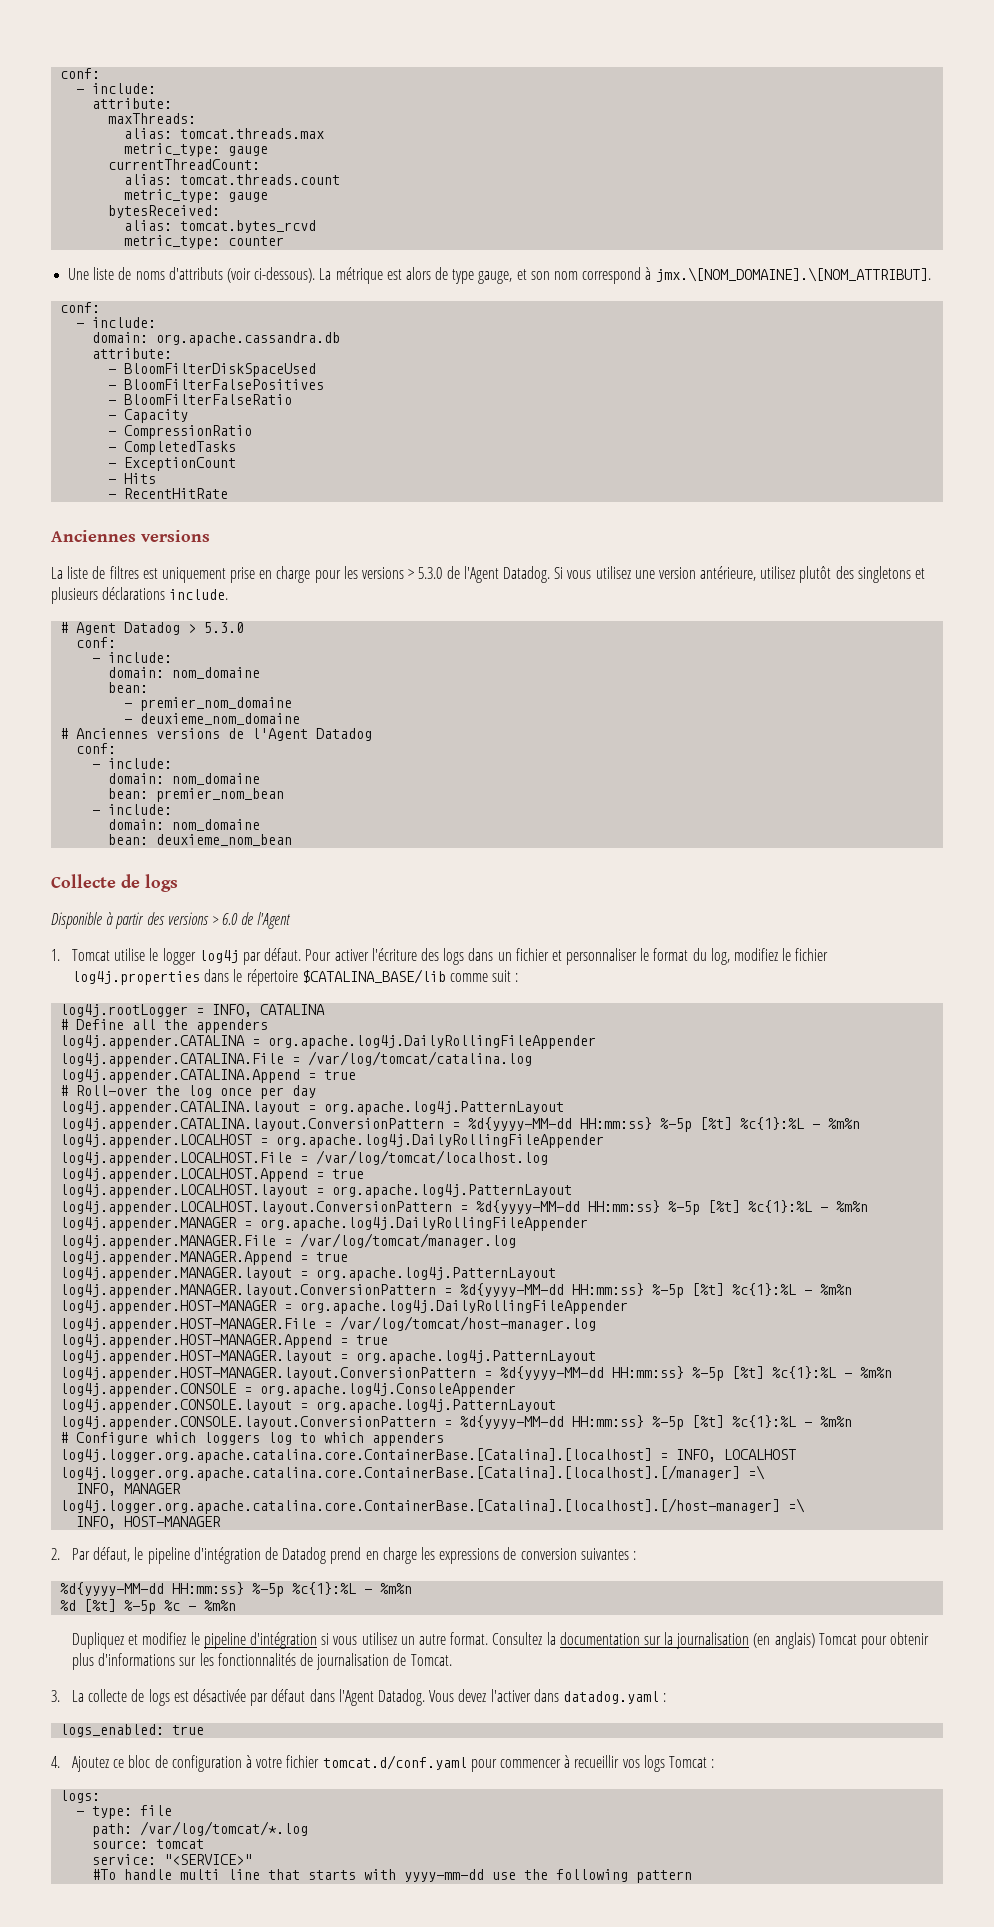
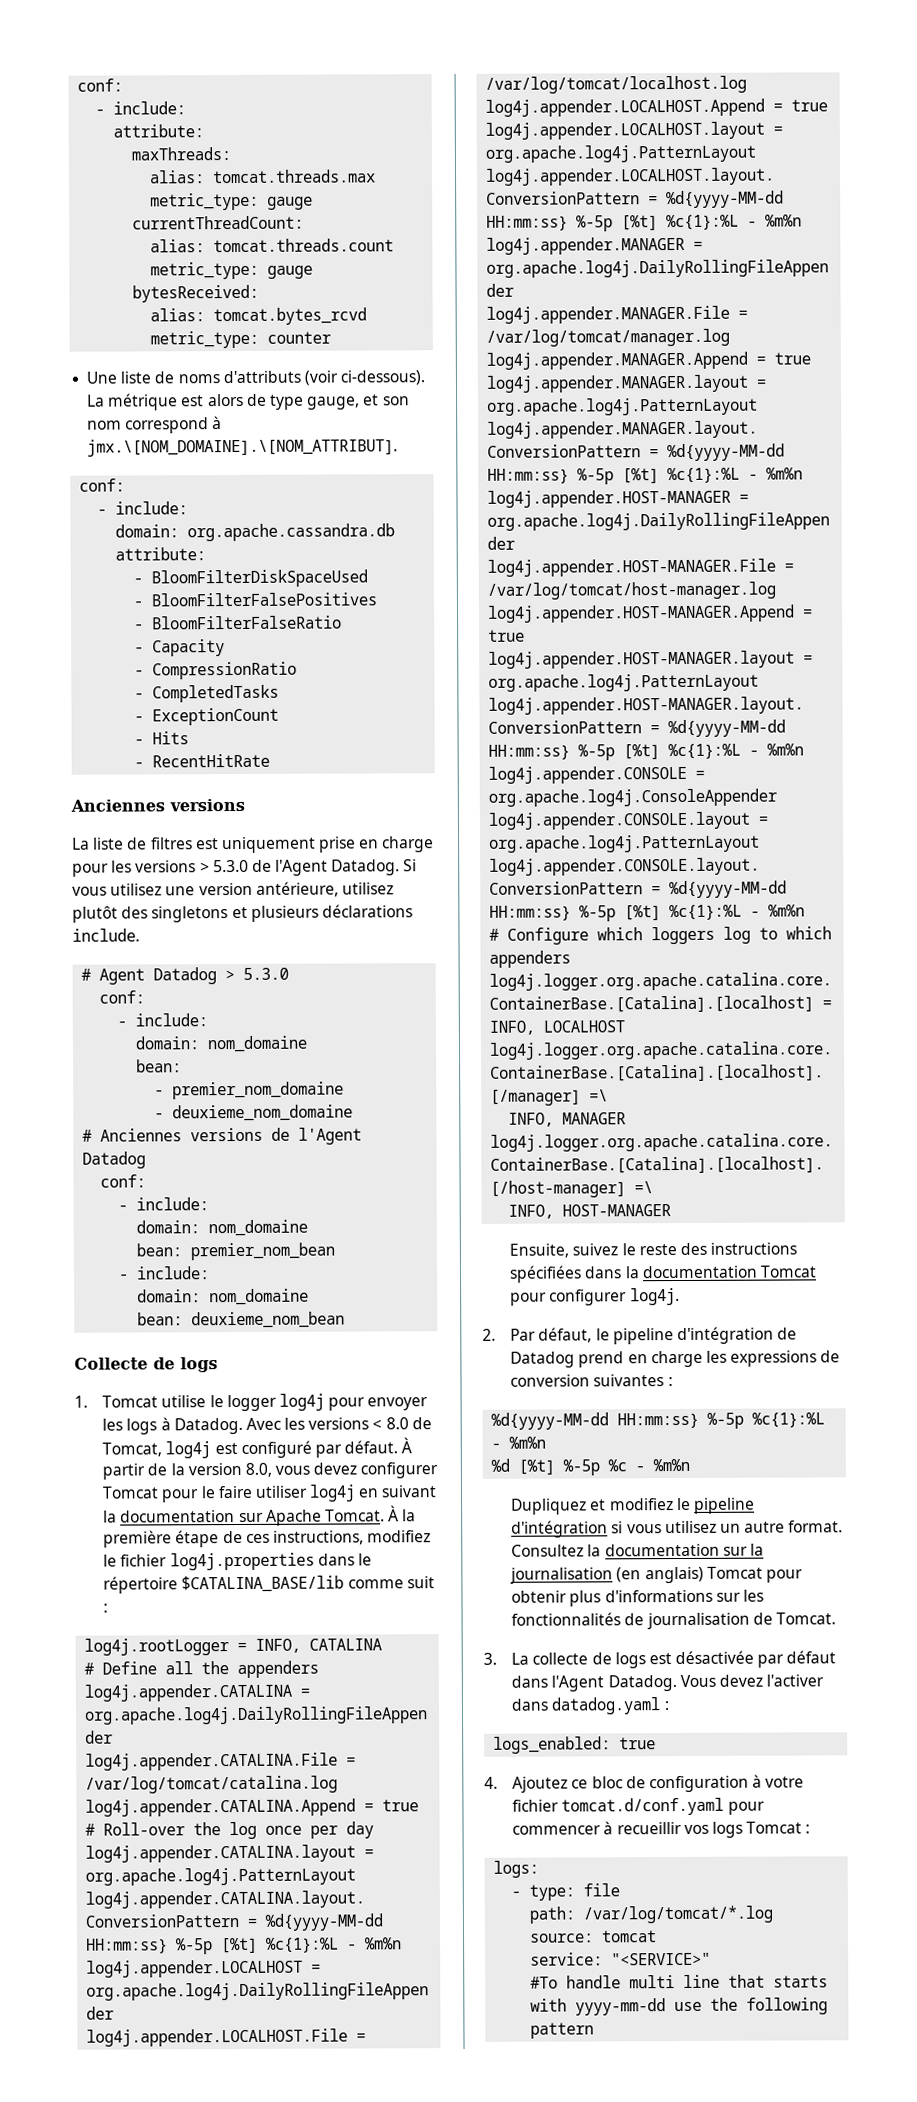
[51,912,292,929] // Disponible à partir des versions > 6.0 de l'Agent -> (218, 1365) none
[243,948,730,965] par défaut. Pour activer l'écriture des logs dans un fichier et personnaliser le format du log, -> [328,1397,429,1411] [102,1417,432,1435] [102,1437,413,1459] [102,1462,439,1480] [102,1484,438,1503] [103,1505,417,1526] [103,1530,364,1548] pour envoyer les logs à Datadog. Avec les versions < 8.0 de Tomcat, log4j est configuré par défaut. À partir de la version 8.0, vous devez configurer Tomcat pour le faire utiliser log4j en suivant la documentation sur Apache Tomcat. À la première étape de ces instructions,
(222, 1521) none -> [509,1242,798,1258] [509,1265,817,1283] [510,1288,680,1306] // Ensuite, suivez le reste des instructions spécifiées dans la documentation Tomcat pour configurer log4j.

